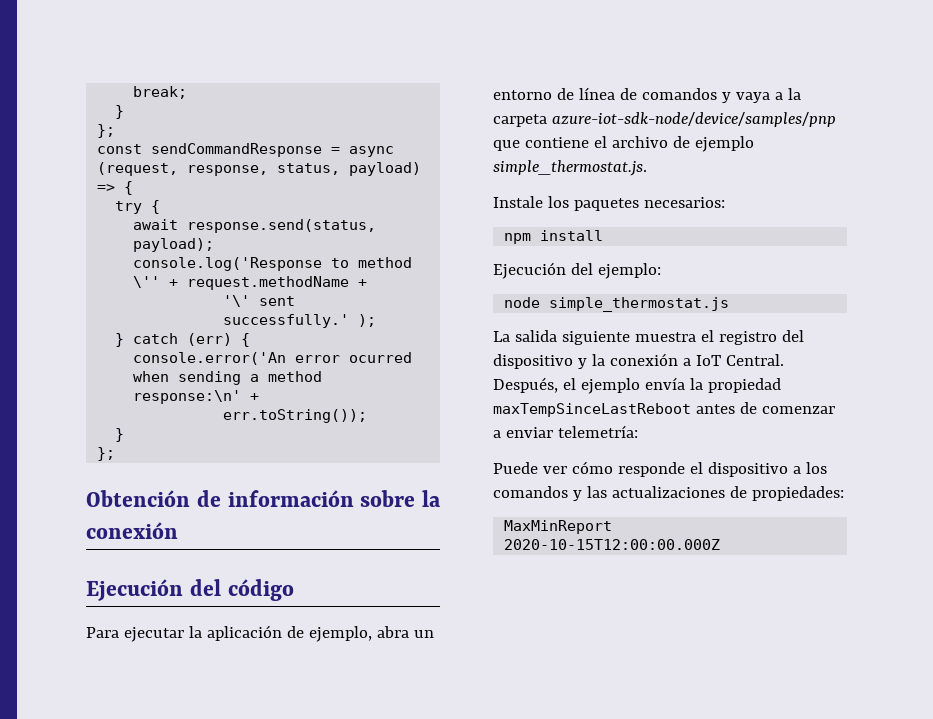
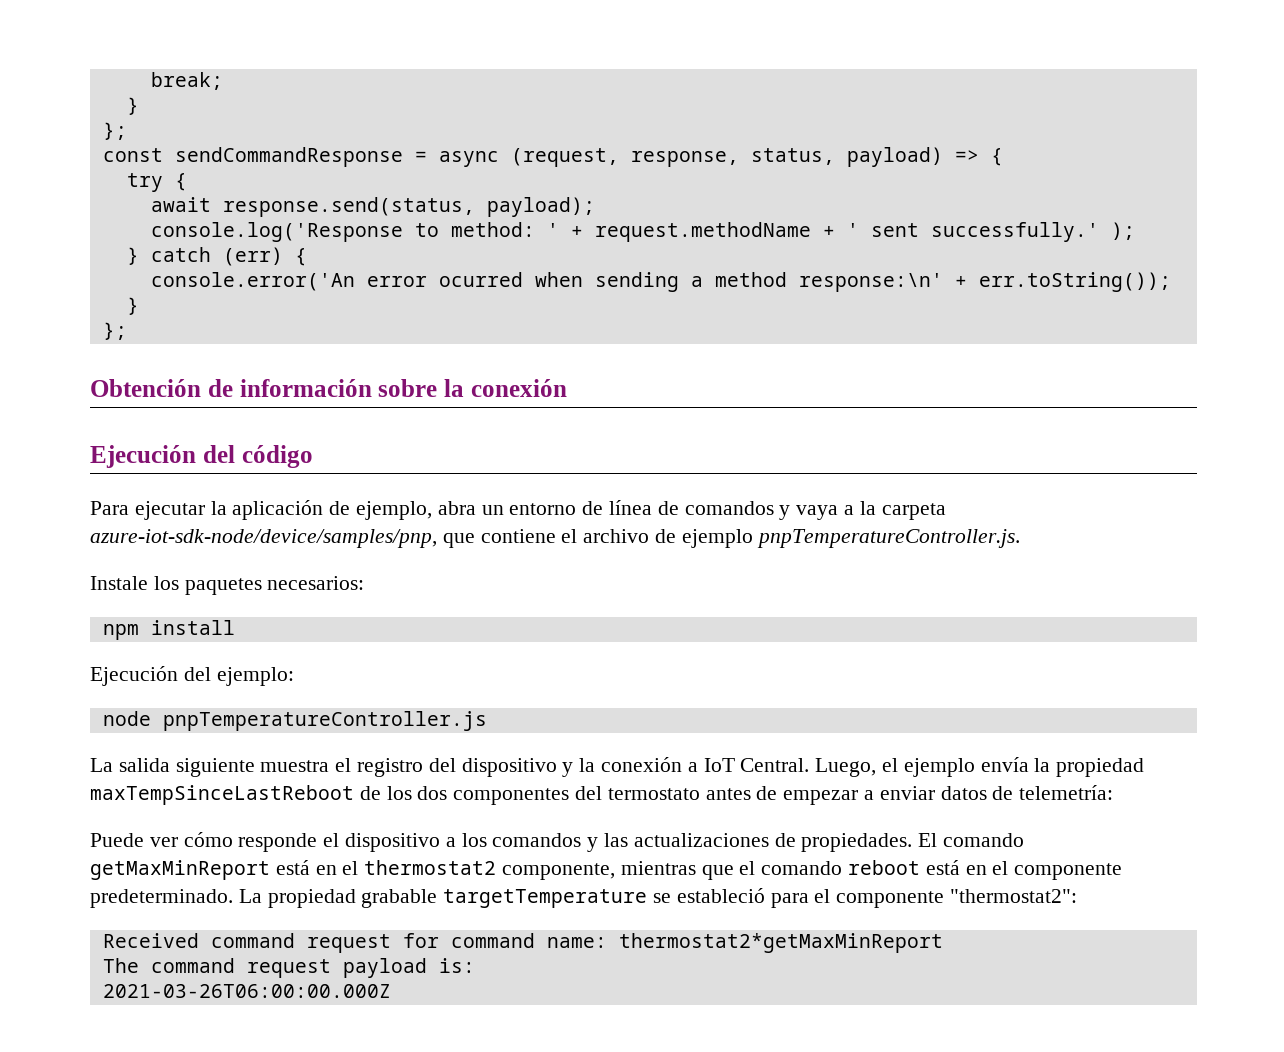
[358,257,413,268] [133,276,161,288] method \'' -> [450,222,559,237] method: '
[223,295,251,307] // '\' -> [846,223,859,237] '
(260, 397) // -> (967, 281) none
[551,112,836,127] azure-iot-sdk-node/device/samples/pnp -> [90,529,437,548] azure-iot-sdk-node/device/samples/pnp,
[493,160,647,176] simple_thermostat.js. -> [756,529,1020,548] pnpTemperatureController.js.
[549,297,730,312] simple_thermostat.js -> [162,711,487,731] pnpTemperatureController.js
[493,377,558,393] Después, -> [815,758,877,777] Luego,
(691, 410) none -> [359,786,700,805] de los dos componentes del termostato
[761,406,835,414] comenzar -> [783,790,859,805] empezar
(553, 432) none -> [940,786,1014,800] datos de
[751,486,844,501] [504,520,613,534] [504,539,721,550] propiedades: // MaxMinReport 2020-10-15T12:00:00.000Z -> [801,833,1025,852] [90,860,1123,880] [90,888,1078,908] [102,933,943,953] [102,958,475,978] [102,984,391,998] propiedades. El comando getMaxMinReport está en el thermostat2 componente, mientras que el comando reboot está en el componente predeterminado. La propiedad grabable targetTemperature se estableció para el componente "thermostat2": // Received command request for command name: thermostat2*getMaxMinReport // The command request payload is: // 2021-03-26T06:00:00.000Z

